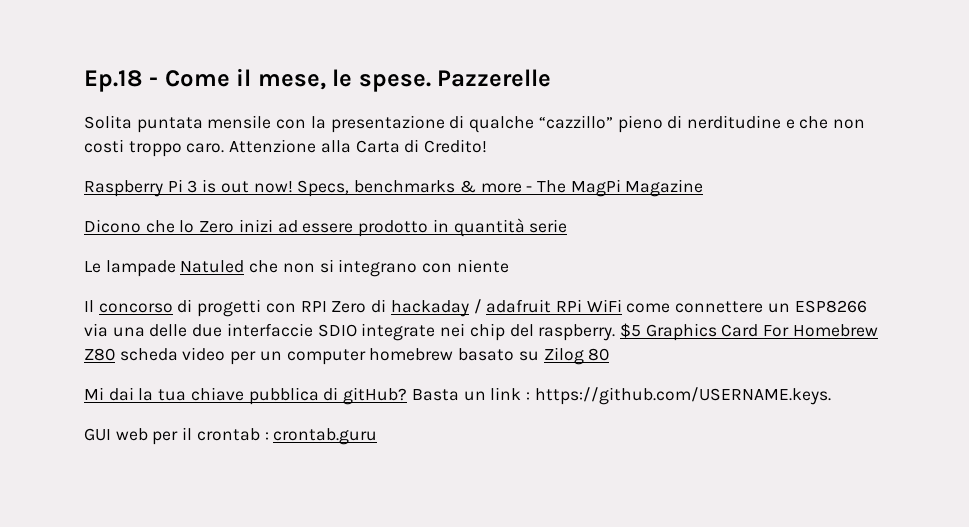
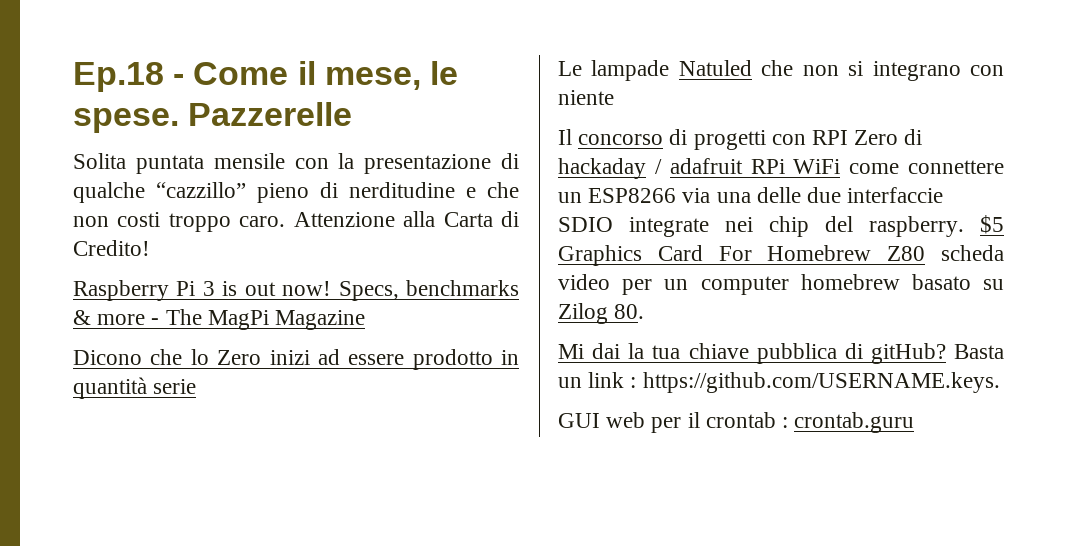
[588,348,610,361] 80 -> [614,304,645,319] 80.

